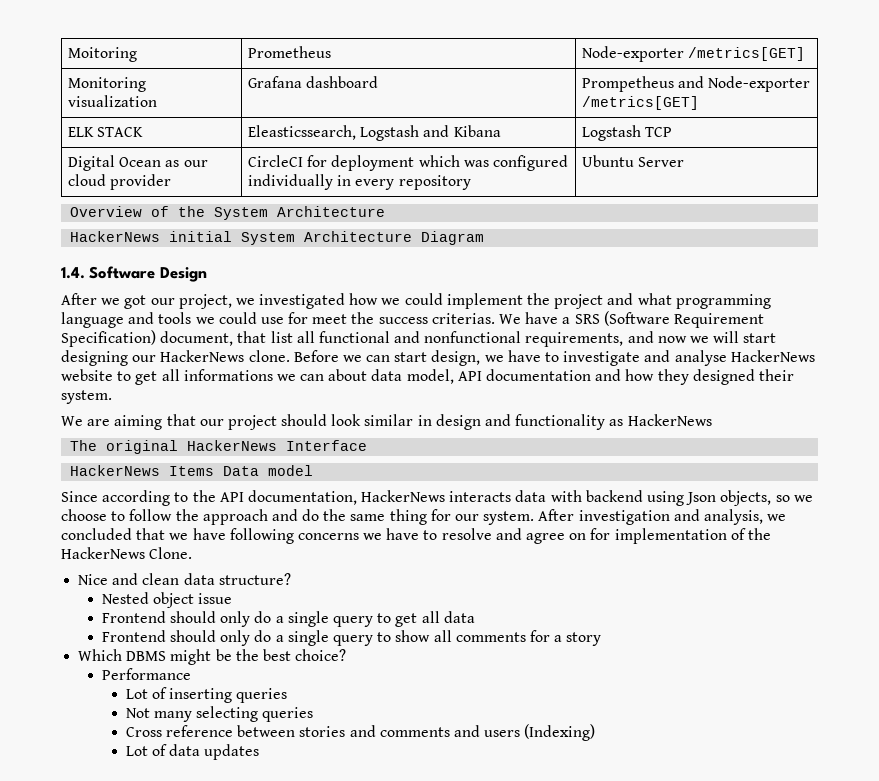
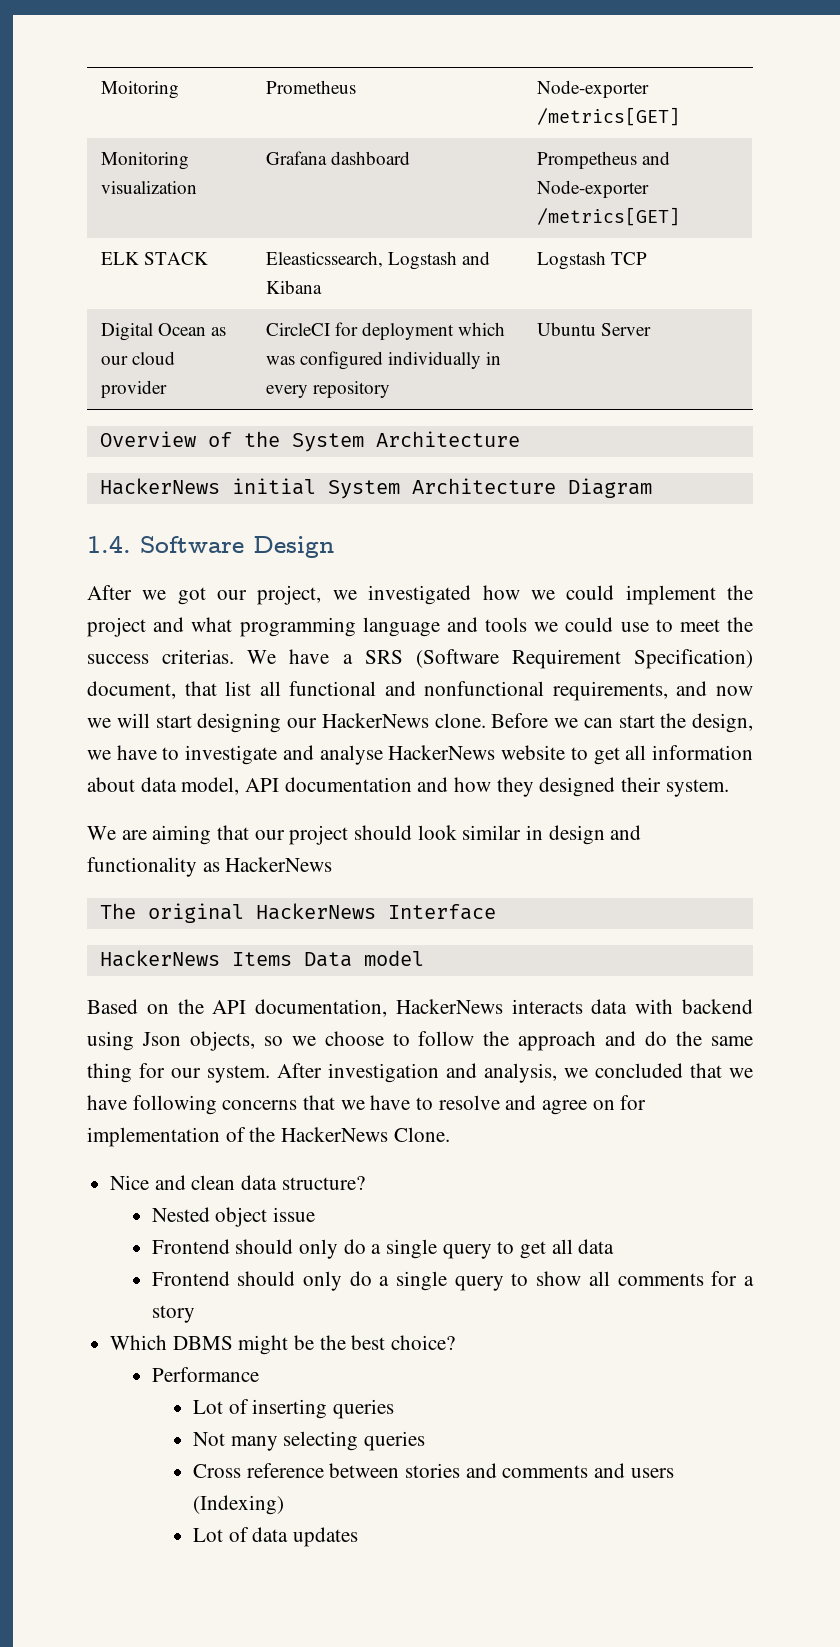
[288,312,309,324] for -> [655,619,673,632] to
(428, 357) none -> [660,713,687,728] the
[183,369,325,381] informations we can -> [652,745,754,760] information
[61,490,189,506] Since according to -> [87,999,169,1014] Based on
(359, 536) none -> [303,1095,336,1110] that

